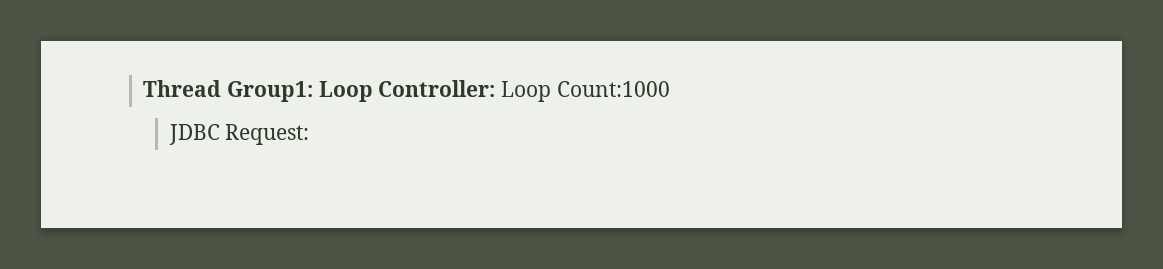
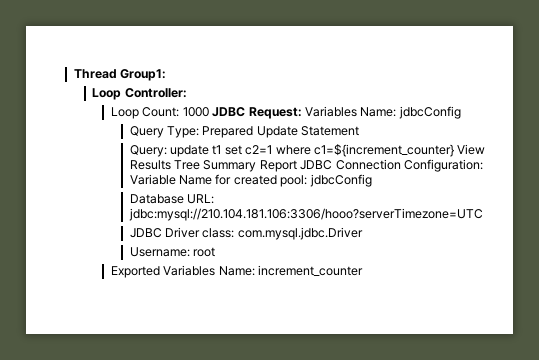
(313, 91) none -> (167, 75) //
[500,81,670,102] [168,124,310,145] Loop Count:1000 // JDBC Request: -> [111,106,461,119] [129,126,360,138] [129,144,486,157] [129,159,483,172] [129,174,372,187] [129,194,215,204] [128,208,483,221] [129,227,363,240] [129,247,216,257] [111,265,364,278] // Loop Count: 1000 JDBC Request: Variables Name: jdbcConfig // Query Type: Prepared Update Statement // Query: update t1 set c2=1 where c1=${increment_counter} View Results Tree Summary Report JDBC Connection Configuration: Variable Name for created pool: jdbcConfig // Database URL: jdbc:mysql://210.104.181.106:3306/hooo?serverTimezone=UTC // JDBC Driver class: com.mysql.jdbc.Driver // Username: root // Exported Variables Name: increment_counter

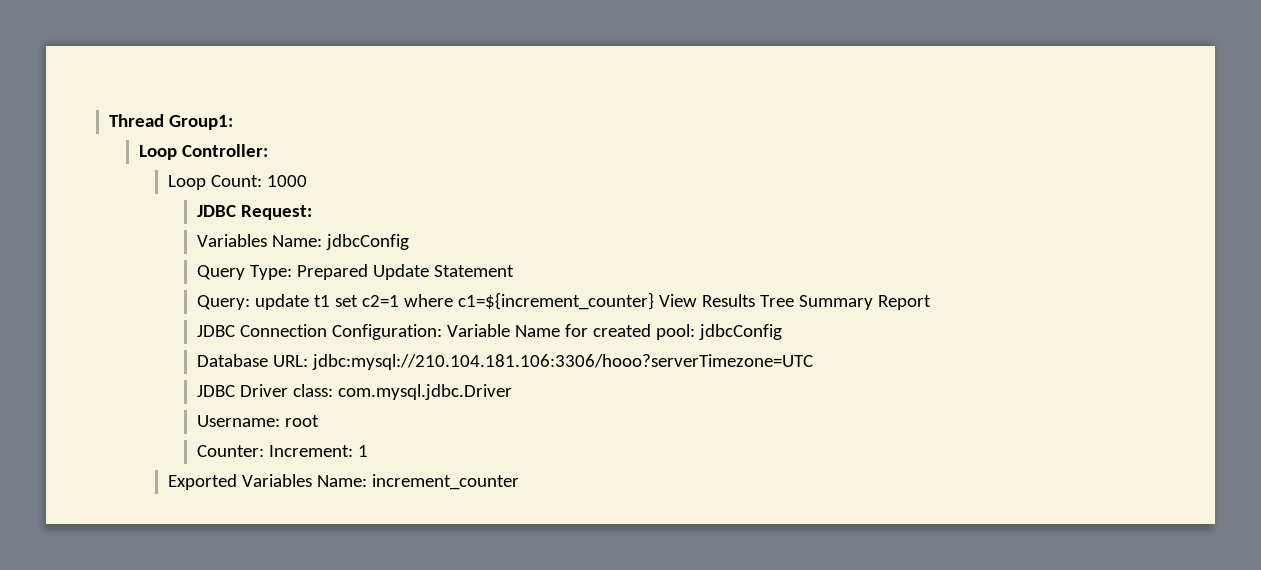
(209, 112) none -> (308, 181) //
(302, 113) none -> (313, 212) //
(297, 166) none -> (932, 302) //
(216, 252) none -> [197,445,369,457] // Counter: Increment: 1

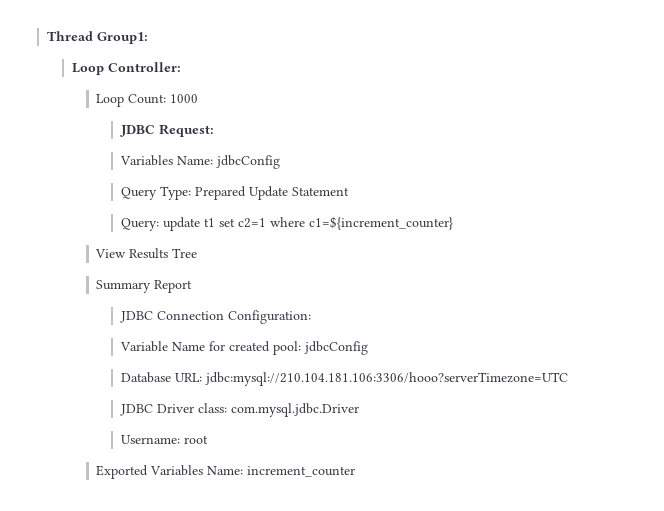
(655, 301) none -> (454, 223) //
(795, 301) none -> (198, 253) //
(443, 332) none -> (312, 317) //
[197,445,369,457] // Counter: Increment: 1 -> (209, 439) none

